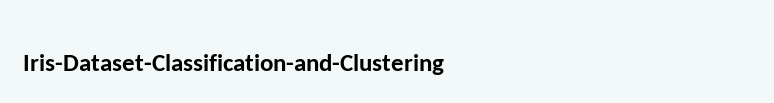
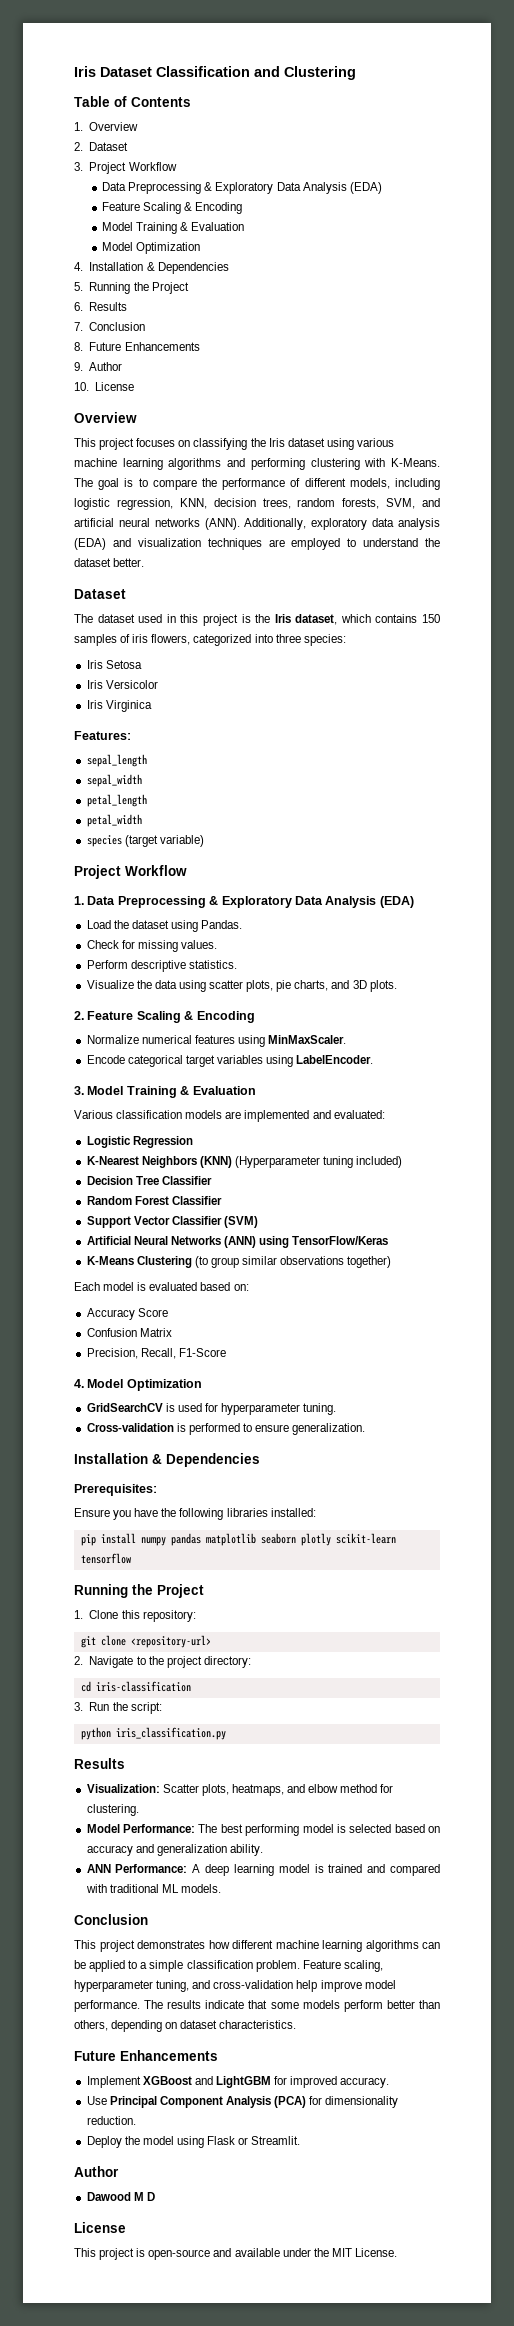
[23,54,444,75] Iris-Dataset-Classification-and-Clustering -> [74,66,356,80] [74,96,191,107] [74,122,139,131] [74,142,129,151] [74,162,177,174] [102,182,382,194] [102,202,243,214] [102,222,245,234] [102,242,201,254] [74,262,229,274] [74,282,189,294] [74,302,128,311] [74,322,146,331] [74,342,200,351] [74,362,123,371] [74,382,134,391] [74,412,137,423] [74,438,394,450] [74,458,441,470] [74,478,440,490] [74,498,440,510] [74,518,440,530] [74,538,440,550] [74,558,145,567] [74,589,126,599] [74,614,440,626] [74,634,346,646] [86,660,142,669] [86,680,158,689] [86,700,152,712] [74,731,131,740] [86,754,147,767] [86,774,142,787] [86,794,147,807] [86,814,142,827] [86,835,204,847] [74,865,187,879] [74,896,414,908] [86,920,243,932] [86,940,217,952] [86,960,237,972] [86,980,397,992] [74,1011,255,1023] [86,1035,347,1047] [86,1055,374,1067] [74,1086,256,1098] [74,1110,385,1122] [86,1136,193,1148] [86,1156,403,1168] [86,1176,212,1185] [86,1196,222,1205] [86,1216,258,1228] [86,1236,389,1248] [86,1256,392,1268] [74,1282,249,1291] [86,1308,168,1320] [86,1328,172,1337] [86,1348,226,1359] [74,1379,202,1391] [86,1403,337,1415] [86,1423,366,1435] [74,1453,260,1467] [74,1484,157,1496] [74,1508,316,1520] [80,1533,396,1546] [80,1553,131,1564] [74,1584,204,1598] [74,1610,196,1622] [80,1635,211,1648] [74,1656,251,1668] [80,1681,191,1692] [74,1702,162,1714] [80,1727,226,1740] [74,1758,125,1769] [86,1784,394,1796] [86,1804,139,1816] [86,1824,440,1836] [86,1844,263,1856] [86,1864,440,1876] [85,1884,221,1893] [74,1914,148,1925] [74,1940,440,1952] [74,1960,383,1972] [74,1980,396,1992] [74,2000,440,2012] [74,2020,297,2032] [74,2050,218,2061] [86,2076,390,2088] [86,2096,399,2108] [86,2116,136,2125] [86,2136,301,2148] [74,2166,119,2177] [86,2192,155,2201] [74,2222,126,2233] [74,2248,397,2260] Iris Dataset Classification and Clustering // Table of Contents // 1. Overview // 2. Dataset // 3. Project Workflow // Data Preprocessing & Exploratory Data Analysis (EDA) // Feature Scaling & Encoding // Model Training & Evaluation // Model Optimization // 4. Installation & Dependencies // 5. Running the Project // 6. Results // 7. Conclusion // 8. Future Enhancements // 9. Author // 10. License // Overview // This project focuses on classifying the Iris dataset using various machine learning algorithms and performing clustering with K-Means. The goal is to compare the performance of different models, including logistic regression, KNN, decision trees, random forests, SVM, and artificial neural networks (ANN). Additionally, exploratory data analysis (EDA) and visualization techniques are employed to understand the dataset better. // Dataset // The dataset used in this project is the Iris dataset, which contains 150 samples of iris flowers, categorized into three species: // Iris Setosa // Iris Versicolor // Iris Virginica // Features: // sepal_length // sepal_width // petal_length // petal_width // species (target variable) // Project Workflow // 1. Data Preprocessing & Exploratory Data Analysis (EDA) // Load the dataset using Pandas. // Check for missing values. // Perform descriptive statistics. // Visualize the data using scatter plots, pie charts, and 3D plots. // 2. Feature Scaling & Encoding // Normalize numerical features using MinMaxScaler. // Encode categorical target variables using LabelEncoder. // 3. Model Training & Evaluation // Various classification models are implemented and evaluated: // Logistic Regression // K-Nearest Neighbors (KNN) (Hyperparameter tuning included) // Decision Tree Classifier // Random Forest Classifier // Support Vector Classifier (SVM) // Artificial Neural Networks (ANN) using TensorFlow/Keras // K-Means Clustering (to group similar observations together) // Each model is evaluated based on: // Accuracy Score // Confusion Matrix // Precision, Recall, F1-Score // 4. Model Optimization // GridSearchCV is used for hyperparameter tuning. // Cross-validation is performed to ensure generalization. // Installation & Dependencies // Prerequisites: // Ensure you have the following libraries installed: // pip install numpy pandas matplotlib seaborn plotly scikit-learn tensorflow // Running the Project // 1. Clone this repository: // git clone <repository-url> // 2. Navigate to the project directory: // cd iris-classification // 3. Run the script: // python iris_classification.py // Results // Visualization: Scatter plots, heatmaps, and elbow method for clustering. // Model Performance: The best performing model is selected based on accuracy and generalization ability. // ANN Performance: A deep learning model is trained and compared with traditional ML models. // Conclusion // This project demonstrates how different machine learning algorithms can be applied to a simple classification problem. Feature scaling, hyperparameter tuning, and cross-validation help improve model performance. The results indicate that some models perform better than others, depending on dataset characteristics. // Future Enhancements // Implement XGBoost and LightGBM for improved accuracy. // Use Principal Component Analysis (PCA) for dimensionality reduction. // Deploy the model using Flask or Streamlit. // Author // Dawood M D // License // This project is open-source and available under the MIT License.

